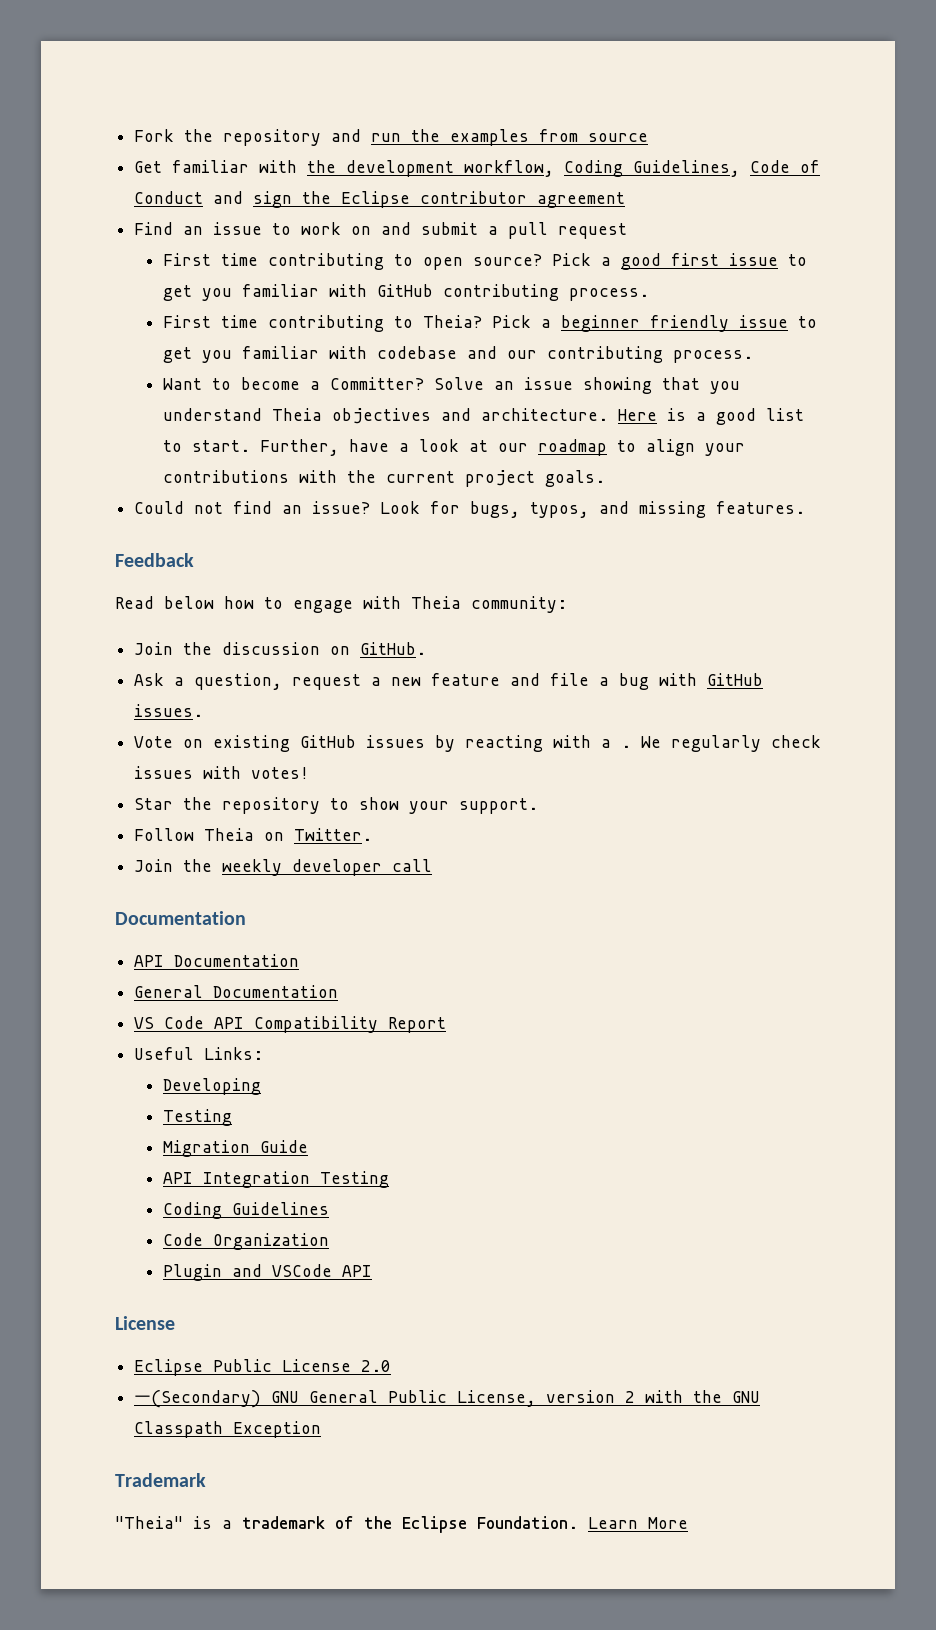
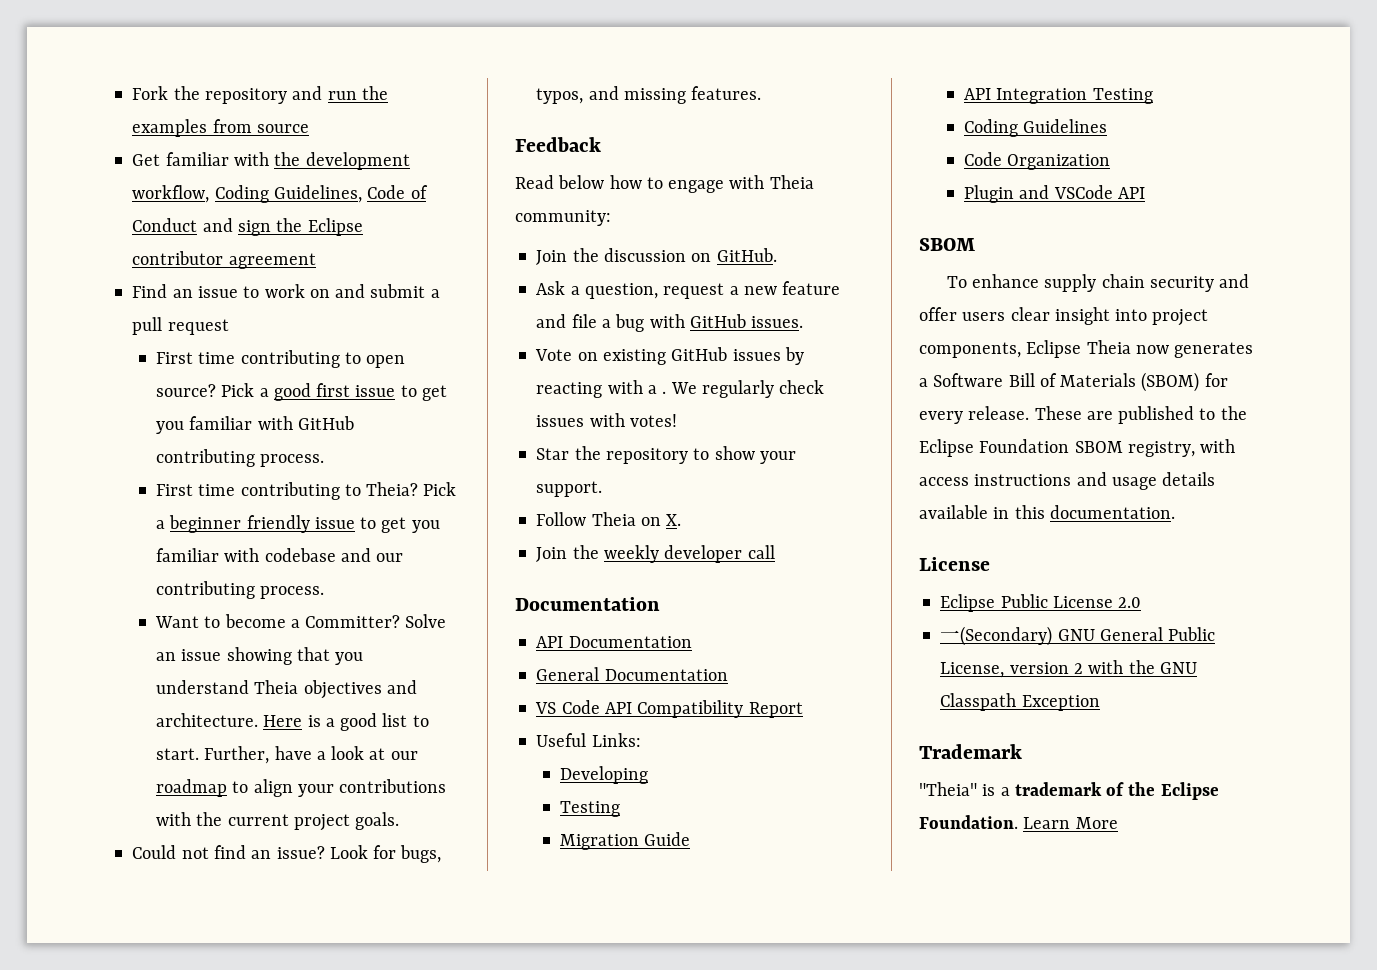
[293,828,372,841] Twitter. -> [666,514,682,526] X.
(372, 1271) none -> [919,238,975,251] [946,274,1250,292] [919,307,1209,326] [919,340,1254,358] [919,372,1228,392] [919,406,1247,424] [919,439,1236,457] [919,472,1216,490] [919,505,1175,519] // SBOM // To enhance supply chain security and offer users clear insight into project components, Eclipse Theia now generates a Software Bill of Materials (SBOM) for every release. These are published to the Eclipse Foundation SBOM registry, with access instructions and usage details available in this documentation.

